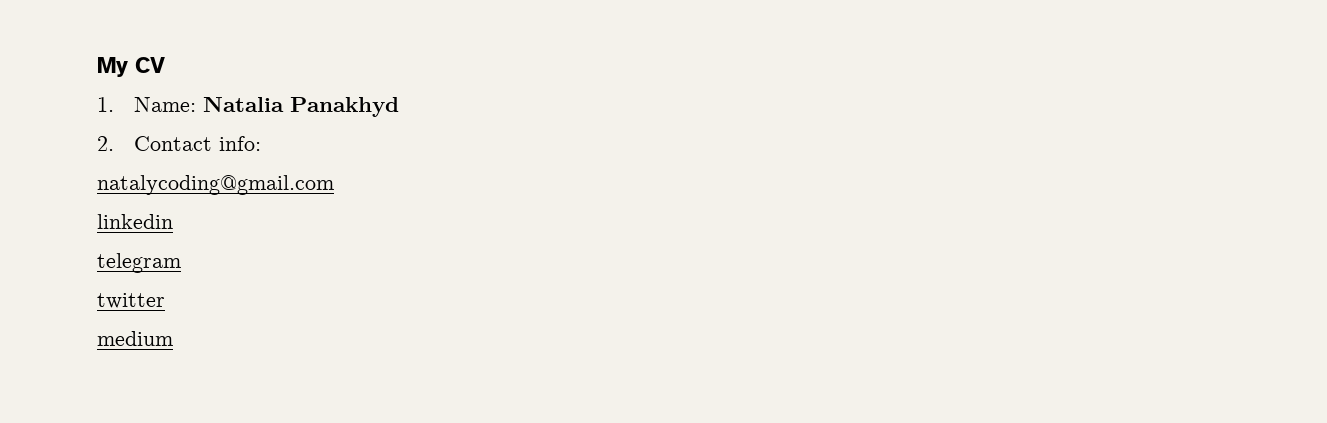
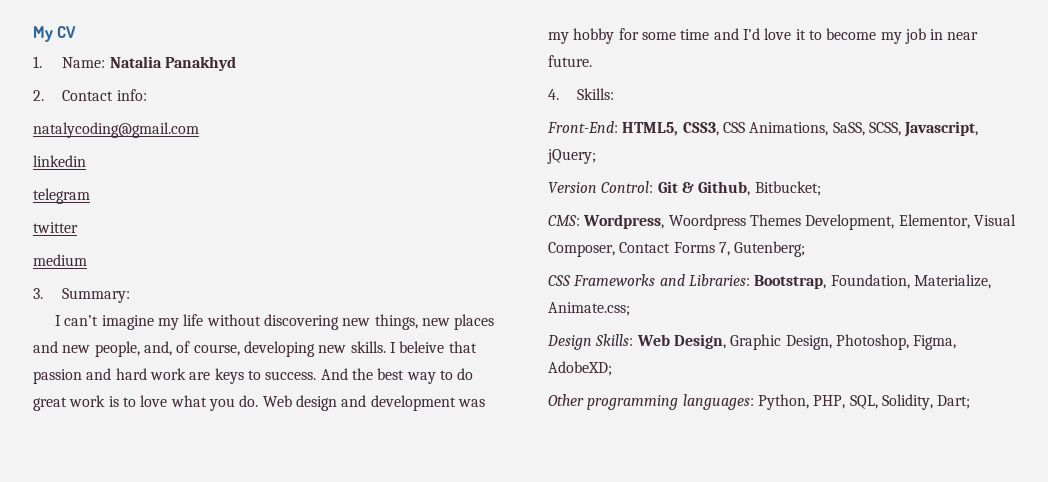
(173, 338) none -> [33,288,131,303] [54,314,495,330] [33,341,477,357] [33,368,474,384] [33,395,485,411] [548,28,979,44] [548,55,592,67] [548,88,615,100] [547,121,979,137] [547,149,596,164] [548,181,821,196] [548,214,1016,230] [548,241,806,257] [548,274,991,289] [548,302,630,316] [547,334,957,350] [548,361,612,376] [548,394,971,410] // 3. Summary: // I can’t imagine my life without discovering new things, new places and new people, and, of course, developing new skills. I beleive that passion and hard work are keys to success. And the best way to do great work is to love what you do. Web design and development was my hobby for some time and I’d love it to become my job in near future. // 4. Skills: // Front-End: HTML5, CSS3, CSS Animations, SaSS, SCSS, Javascript, jQuery; // Version Control: Git & Github, Bitbucket; // CMS: Wordpress, Woordpress Themes Development, Elementor, Visual Composer, Contact Forms 7, Gutenberg; // CSS Frameworks and Libraries: Bootstrap, Foundation, Materialize, Animate.css; // Design Skills: Web Design, Graphic Design, Photoshop, Figma, AdobeXD; // Other programming languages: Python, PHP, SQL, Solidity, Dart;

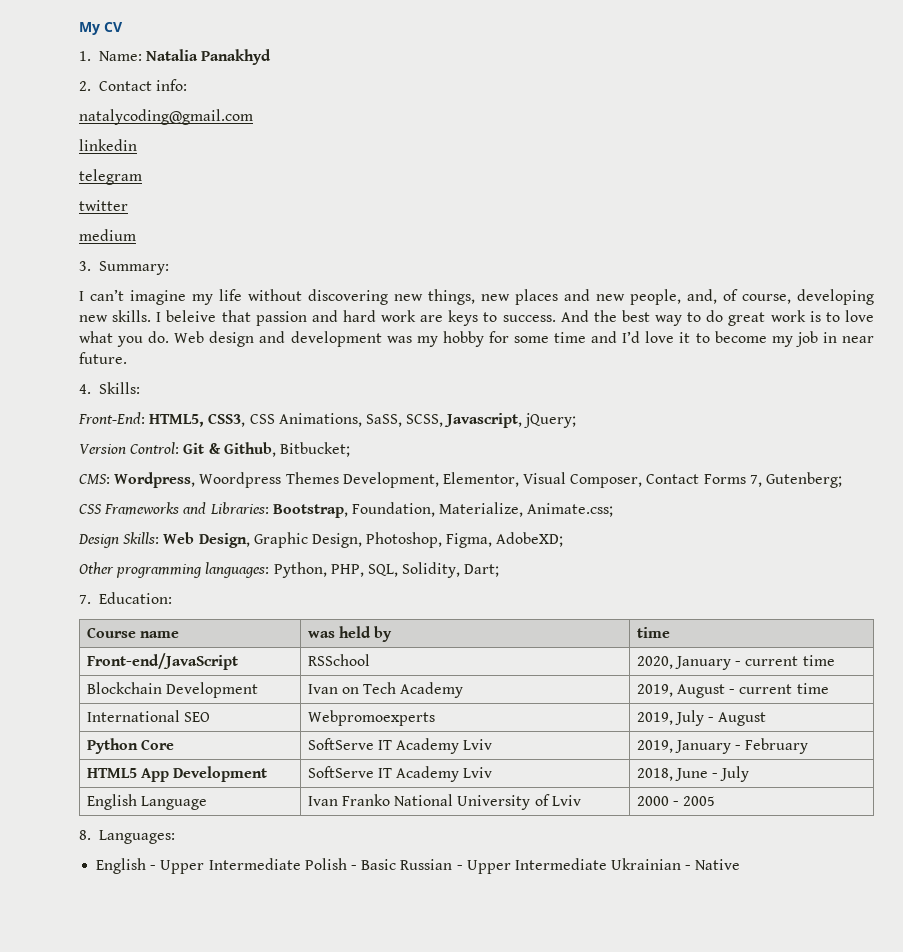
(971, 402) none -> [79,592,172,604] [86,627,180,638] [307,626,393,642] [636,627,670,638] [86,653,238,670] [307,654,370,666] [636,655,835,670] [86,682,259,698] [307,682,464,698] [636,683,829,698] [86,710,211,722] [307,710,435,726] [636,710,767,726] [86,738,175,754] [307,738,493,754] [636,738,809,754] [86,766,268,782] [307,766,493,782] [636,766,750,782] [86,794,208,810] [307,794,581,810] [636,796,716,806] [79,830,175,844] [96,858,741,874] // 7. Education: // Course name | was held by | time // Front-end/JavaScript | RSSchool | 2020, January - current time // Blockchain Development | Ivan on Tech Academy | 2019, August - current time // International SEO | Webpromoexperts | 2019, July - August // Python Core | SoftServe IT Academy Lviv | 2019, January - February // HTML5 App Development | SoftServe IT Academy Lviv | 2018, June - July // English Language | Ivan Franko National University of Lviv | 2000 - 2005 // 8. Languages: // English - Upper Intermediate Polish - Basic Russian - Upper Intermediate Ukrainian - Native

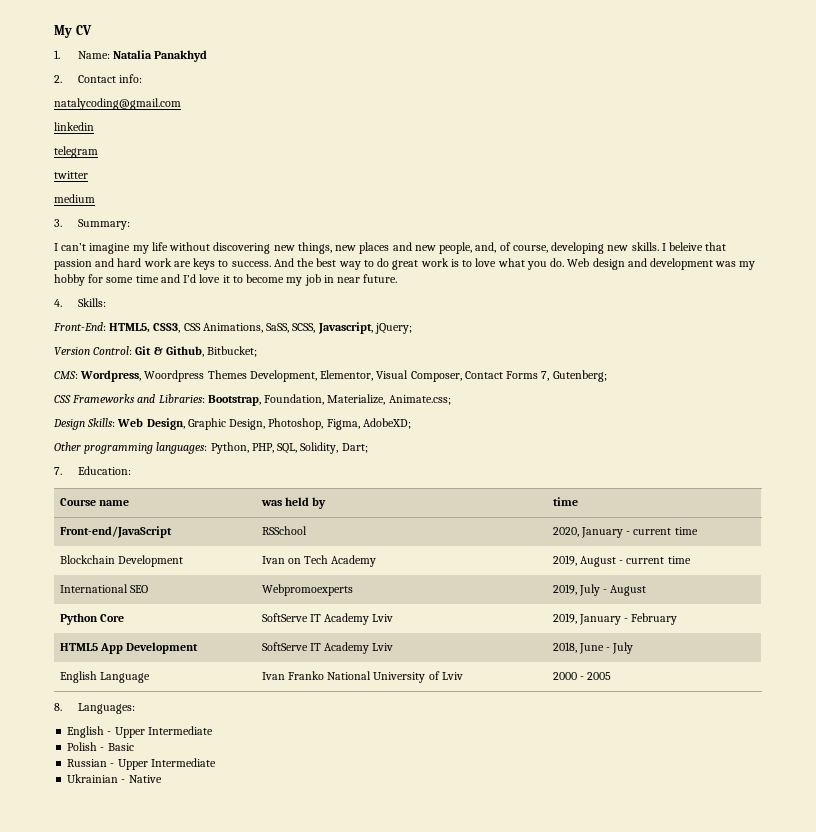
(301, 864) none -> (213, 730) //
(397, 864) none -> (134, 747) //
(607, 864) none -> (216, 762) //

